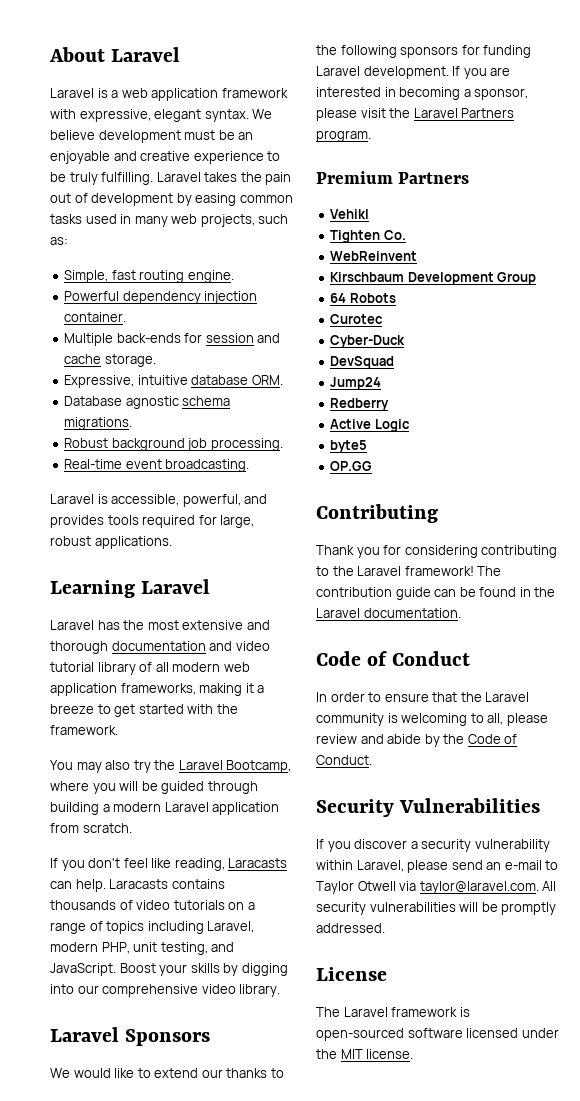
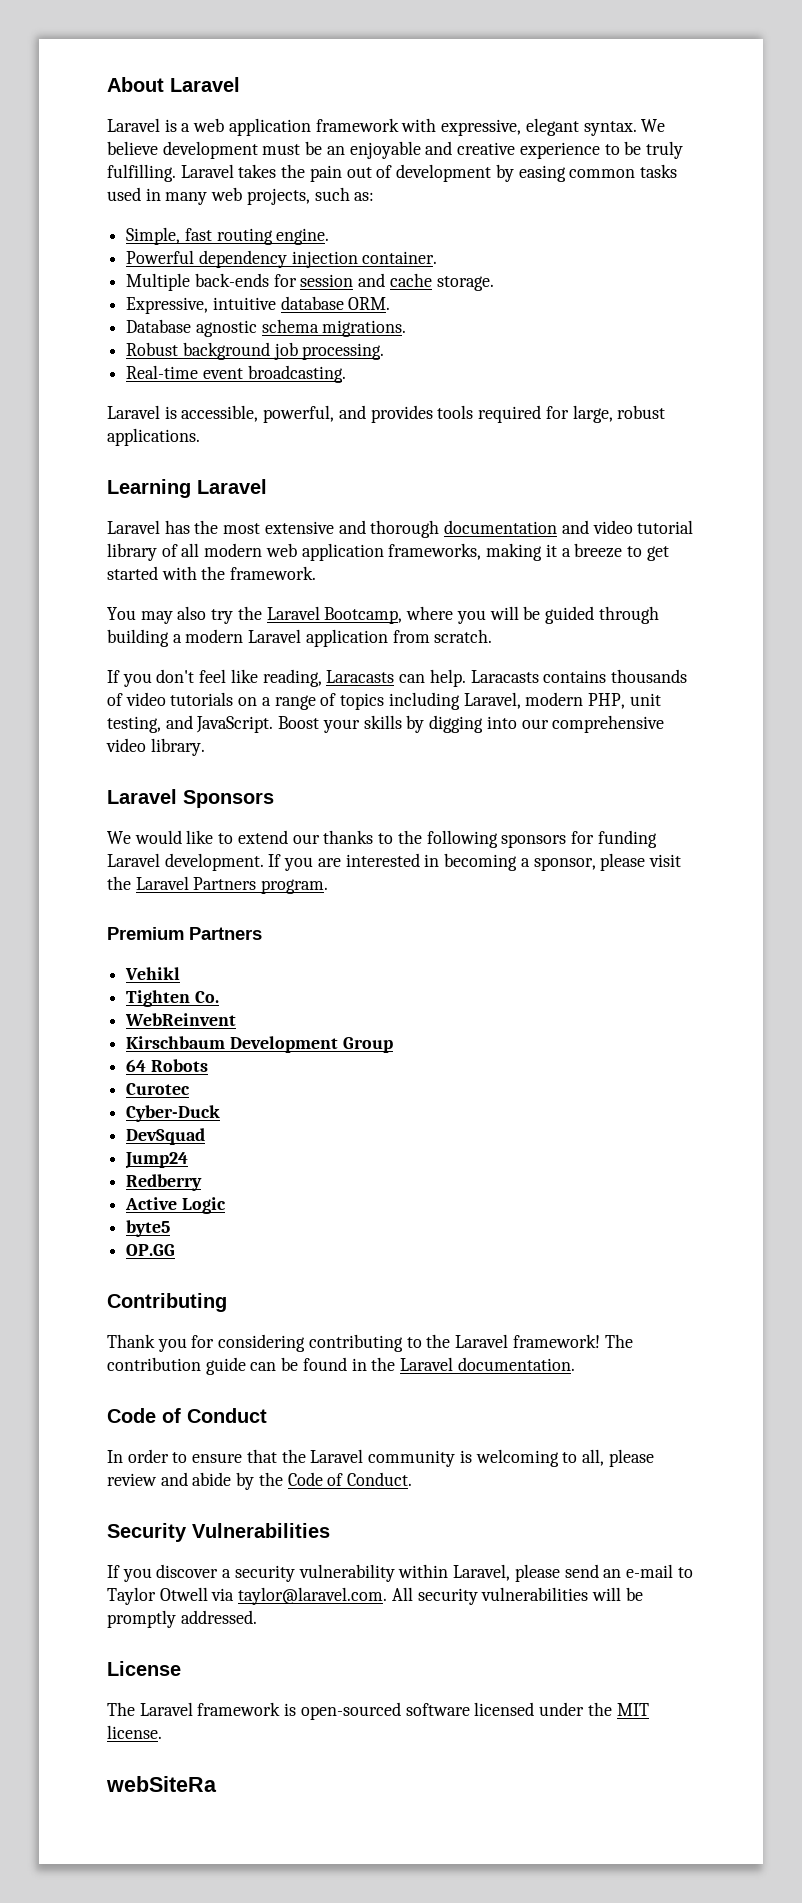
(414, 1054) none -> [106,1776,217,1792] // webSiteRa

